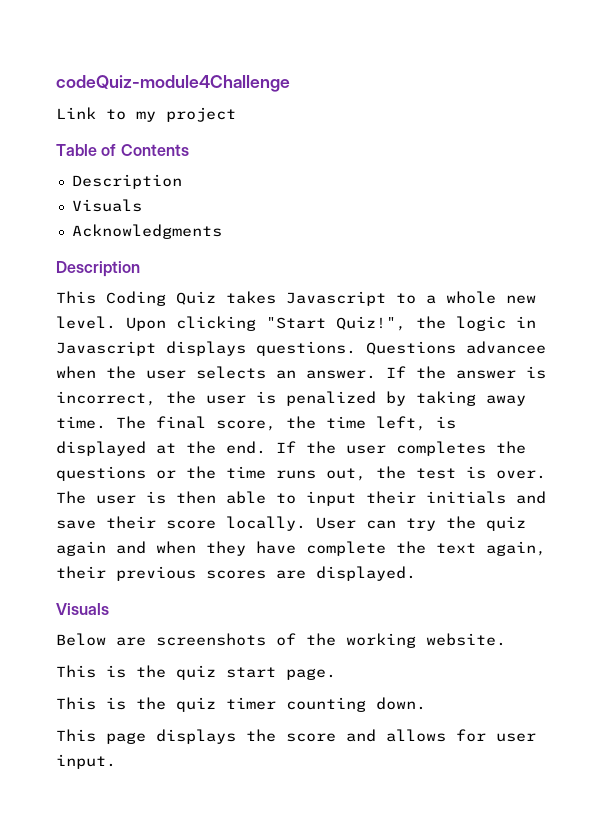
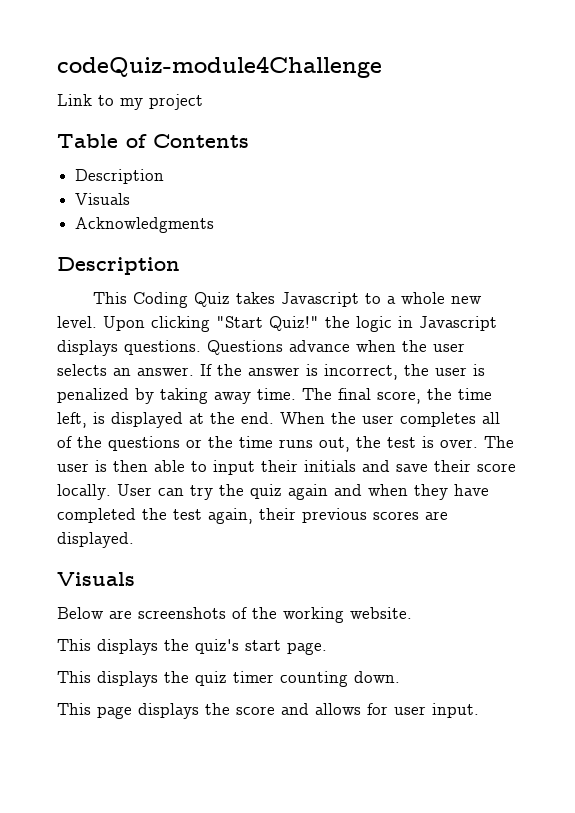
[336,316,406,331] Quiz!", -> [269,316,319,331] Quiz!"
[466,341,546,354] advancee -> [289,340,350,352] advance
[276,441,296,453] If -> [280,412,325,424] When
(486, 448) none -> [482,412,500,424] [57,436,72,448] all of
[306,541,476,556] complete the text -> [57,508,202,523] completed the test
[106,665,216,680] is the quiz -> [97,639,239,655] displays the quiz's
[106,697,126,710] is -> [97,671,158,687] displays

